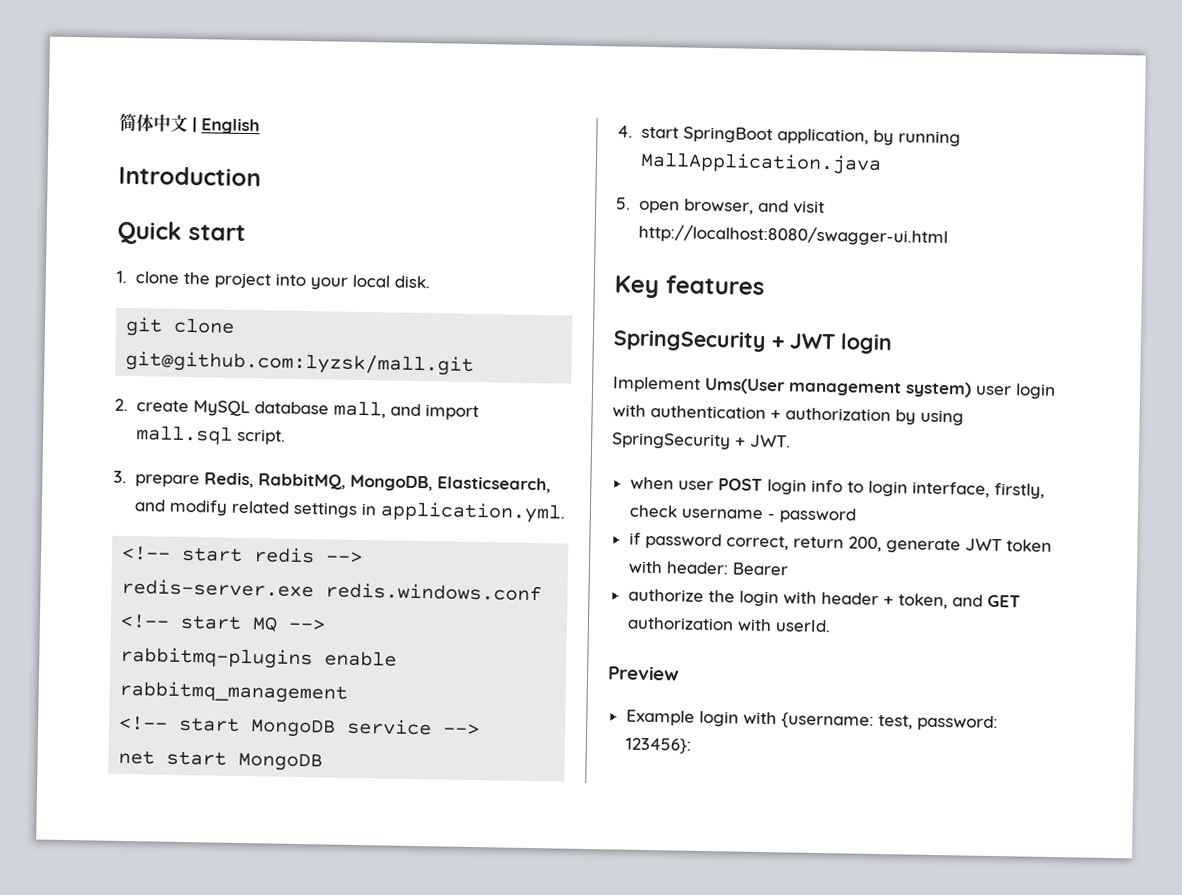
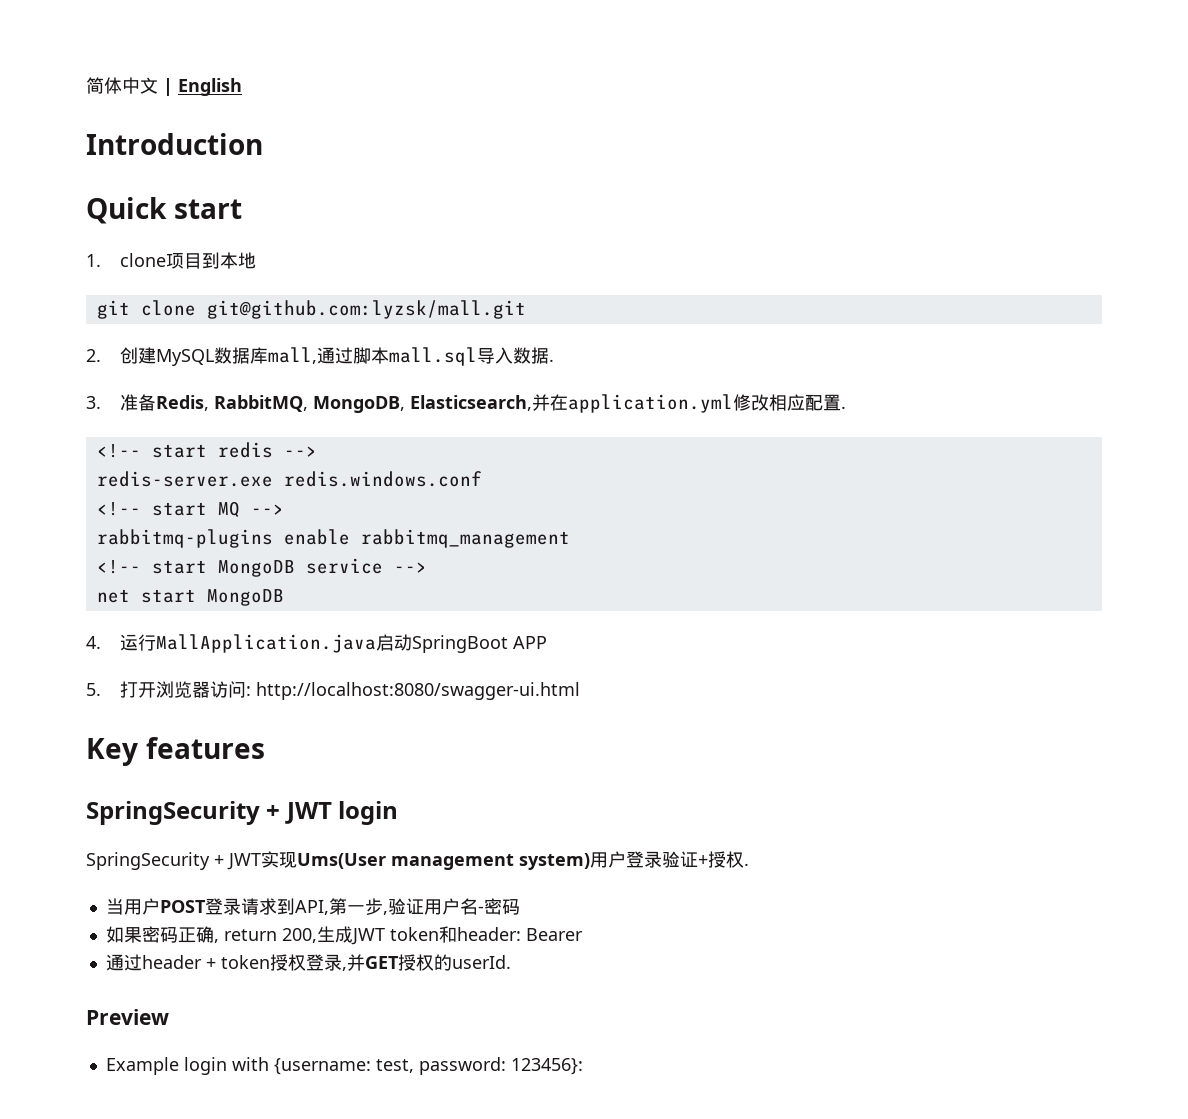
[183,271,431,290] [125,316,236,337] [125,350,475,376] [114,398,479,421] [135,425,286,445] the project into your local disk. // git clone git@github.com:lyzsk/mall.git // 2. create MySQL database mall, and import mall.sql script. -> [166,252,257,269] [96,300,526,319] [86,347,555,366] 项目到本地 // git clone git@github.com:lyzsk/mall.git // 2.创建MySQL数据库mall,通过脚本mall.sql导入数据.
[134,474,200,488] prepare -> [120,394,157,411] 准备
[133,499,566,524] and modify related settings in application.yml. -> [532,394,847,413] 并在application.yml修改相应配置.
[640,126,961,147] [639,151,882,175] [616,197,825,215] start SpringBoot application, by running MallApplication.java // 5. open browser, and visit -> [120,634,548,653] [86,681,252,698] 运行MallApplication.java启动SpringBoot APP // 5.打开浏览器访问:
[612,376,1056,400] [612,404,964,426] [612,432,791,450] [629,476,1045,499] [628,504,856,524] [628,532,789,551] Implement Ums(User management system) user login with authentication + authorization by using SpringSecurity + JWT. // when user POST login info to login interface, firstly, check username - password // if password correct, -> [86,851,749,870] [105,898,520,915] [105,926,219,943] SpringSecurity + JWT实现Ums(User management system)用户登录验证+授权. // 当用户POST登录请求到API,第一步,验证用户名-密码 // 如果密码正确,
[885,538,961,554] generate -> [316,926,353,943] 生成
[627,560,663,574] with -> [438,926,457,943] 和
[627,588,1021,610] [626,616,772,632] authorize the login with header + token, and GET authorization with -> [105,954,452,971] 通过header + token授权登录,并GET授权的

